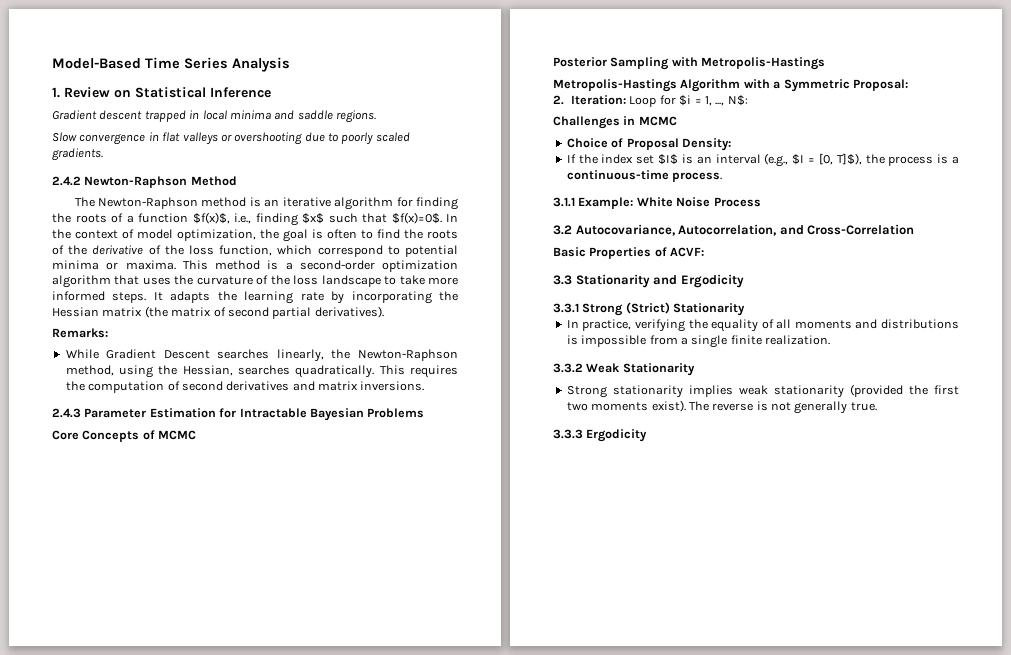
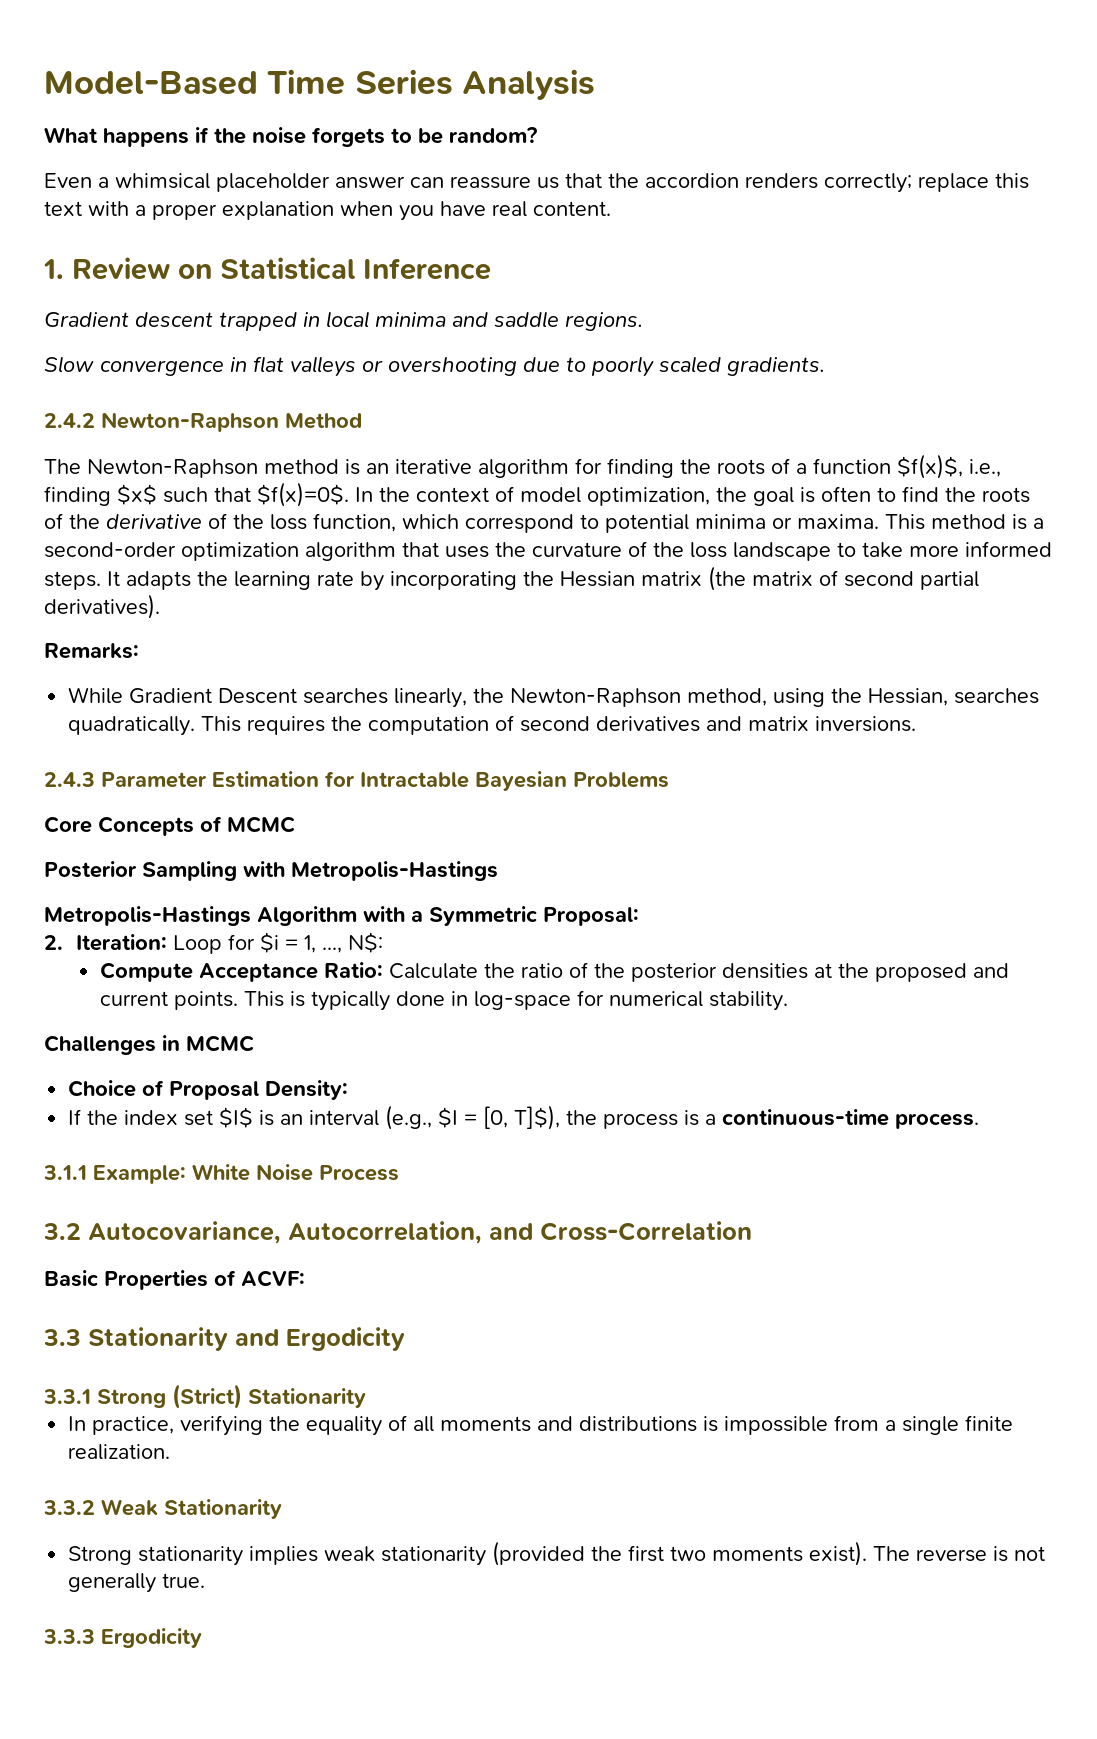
(290, 64) none -> [44,127,537,147] [44,173,1029,193] [44,201,611,221] // What happens if the noise forgets to be random? // Even a whimsical placeholder answer can reassure us that the accordion renders correctly; replace this text with a proper explanation when you have real content.
(748, 100) none -> [100,962,1010,982] [100,990,789,1011] // Compute Acceptance Ratio: Calculate the ratio of the posterior densities at the proposed and current points. This is typically done in log-space for numerical stability.

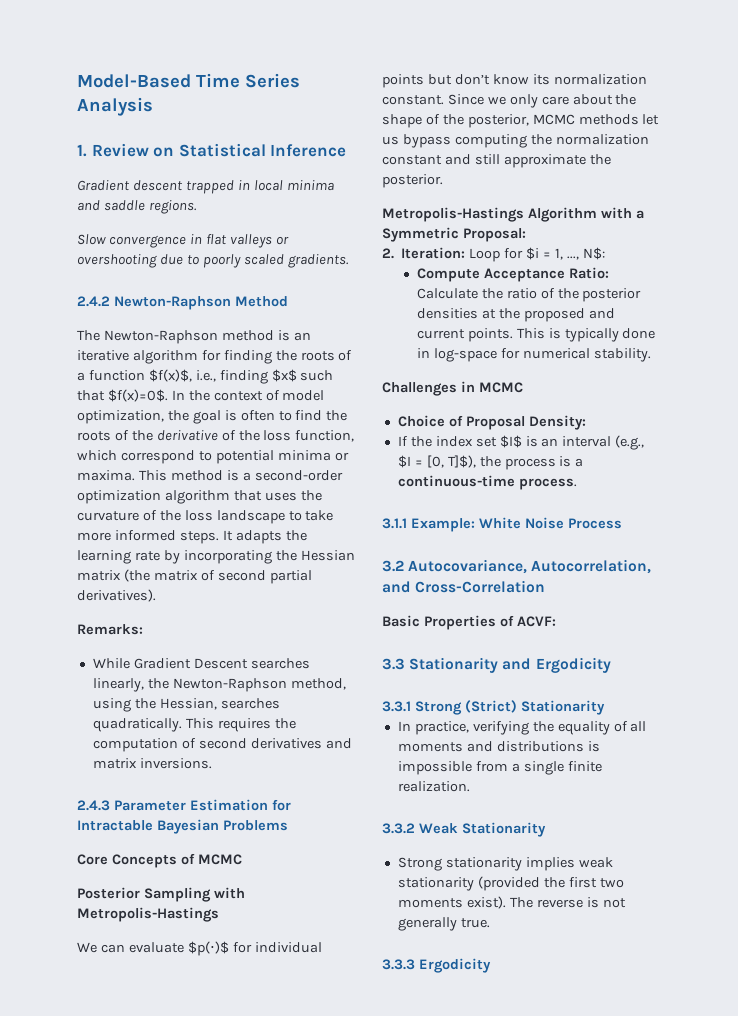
[44,127,537,147] [44,173,1029,193] [44,201,611,221] // What happens if the noise forgets to be random? // Even a whimsical placeholder answer can reassure us that the accordion renders correctly; replace this text with a proper explanation when you have real content. -> (153, 106) none
(498, 871) none -> [77,941,322,956] [382,74,647,88] [382,94,637,108] [382,114,660,128] [382,134,649,148] [382,154,611,168] [382,174,443,188] // We can evaluate $p(⋅)$ for individual points but don’t know its normalization constant. Since we only care about the shape of the posterior, MCMC methods let us bypass computing the normalization constant and still approximate the posterior.

